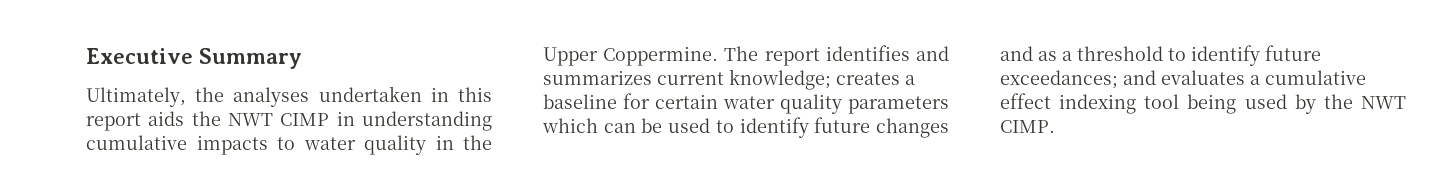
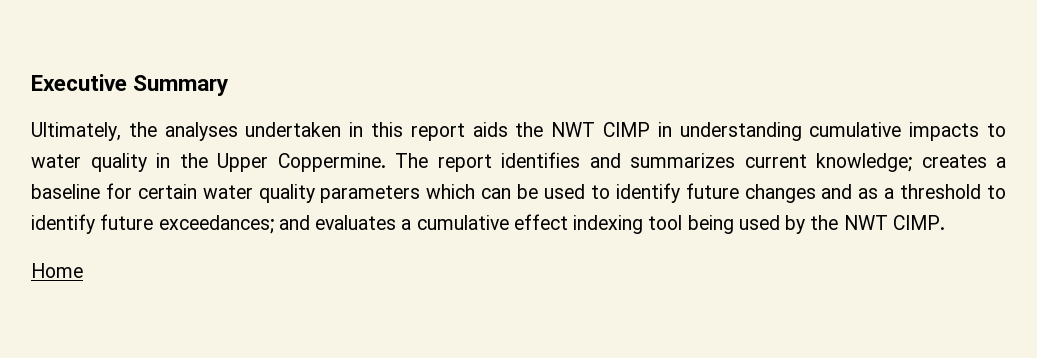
(1055, 126) none -> [31,263,83,278] // Home

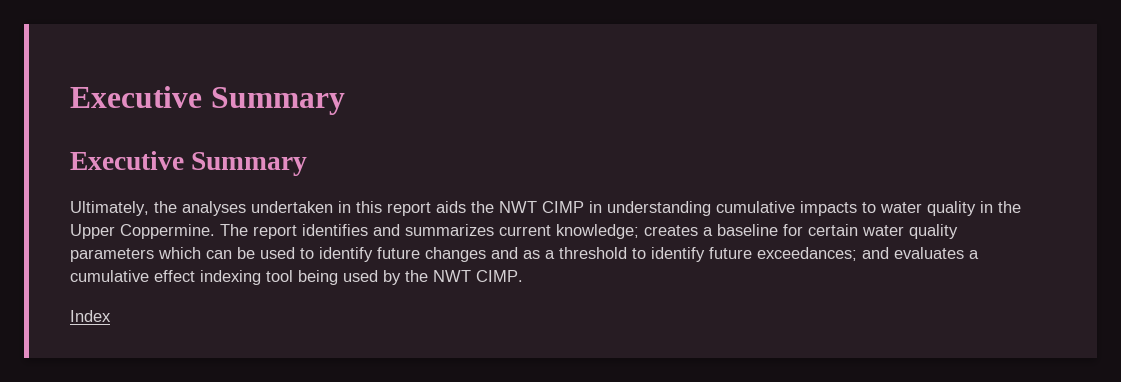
[31,74,229,96] Executive Summary -> [70,86,345,115] [70,151,308,176] Executive Summary // Executive Summary
[31,263,83,278] Home -> [70,310,111,322] Index

